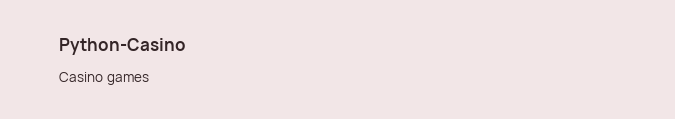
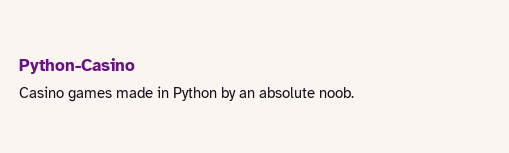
(149, 79) none -> [116,86,354,101] made in Python by an absolute noob.

